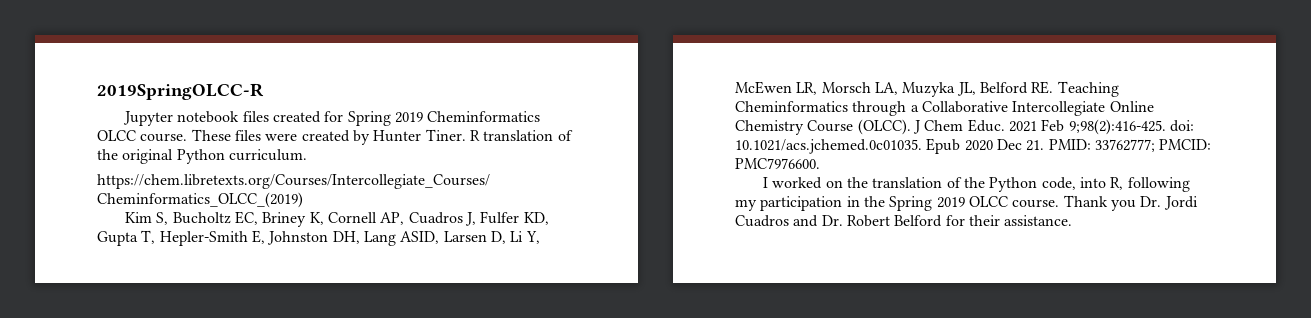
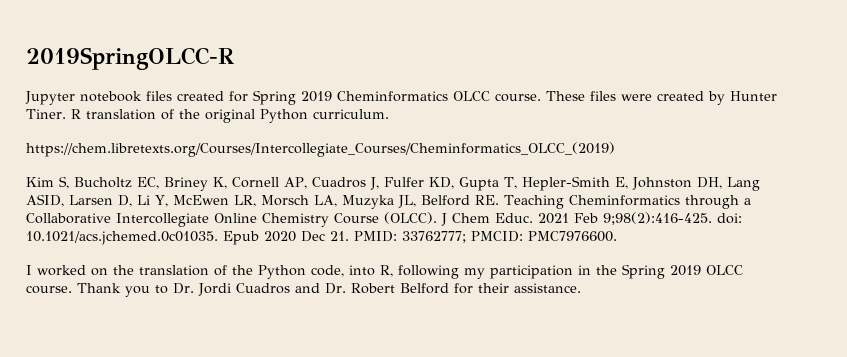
(1136, 205) none -> [155,285,168,294] to

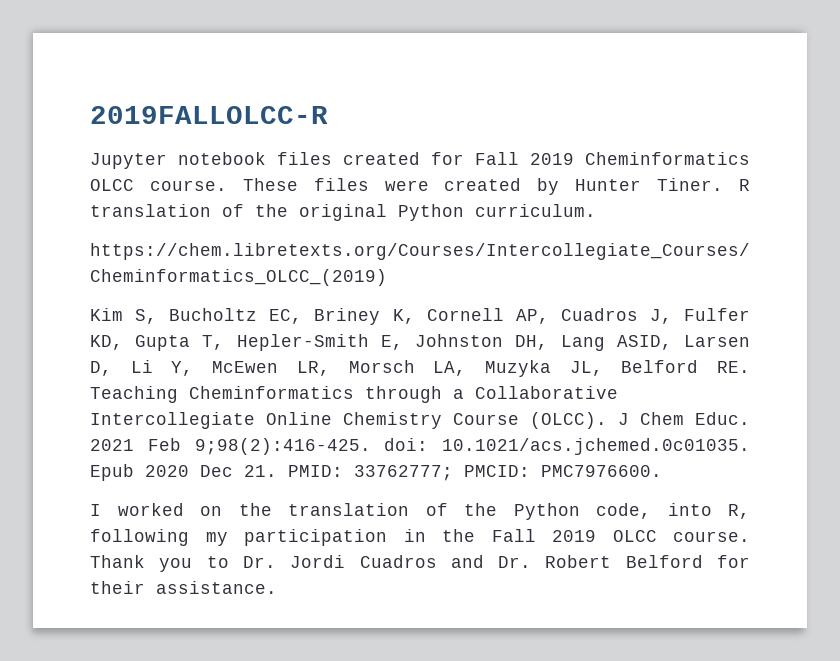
[26,47,234,70] 2019SpringOLCC-R -> [90,106,328,124] 2019FALLOLCC-R
[253,90,296,105] Spring -> [475,152,519,165] Fall
[622,264,665,279] Spring -> [491,529,536,542] Fall

